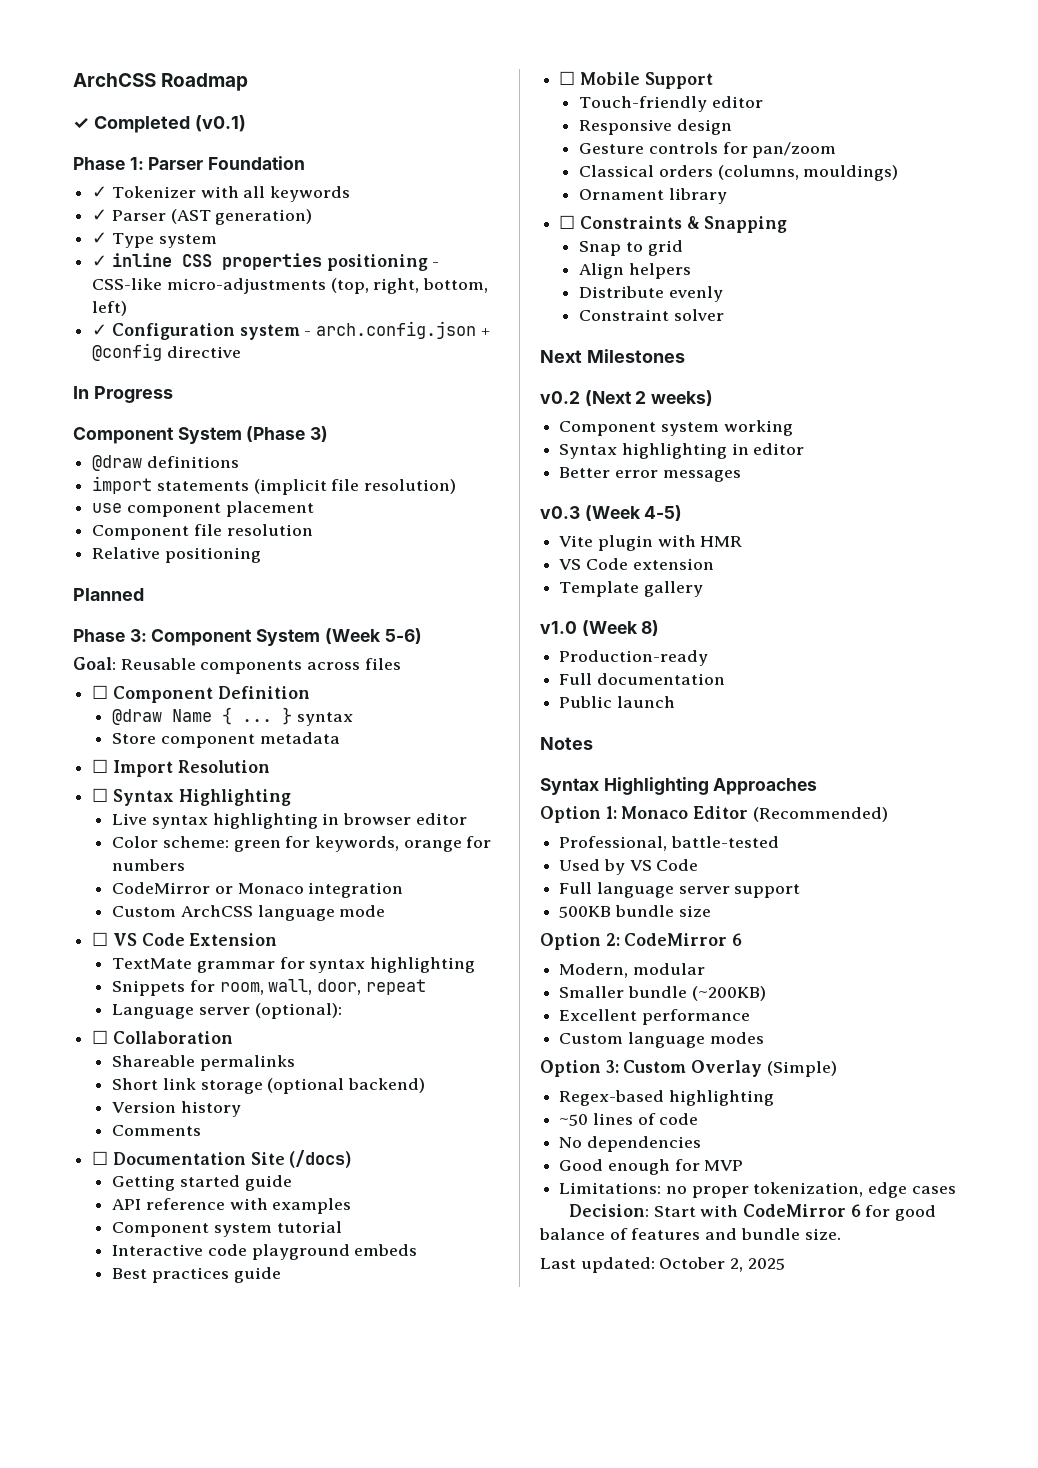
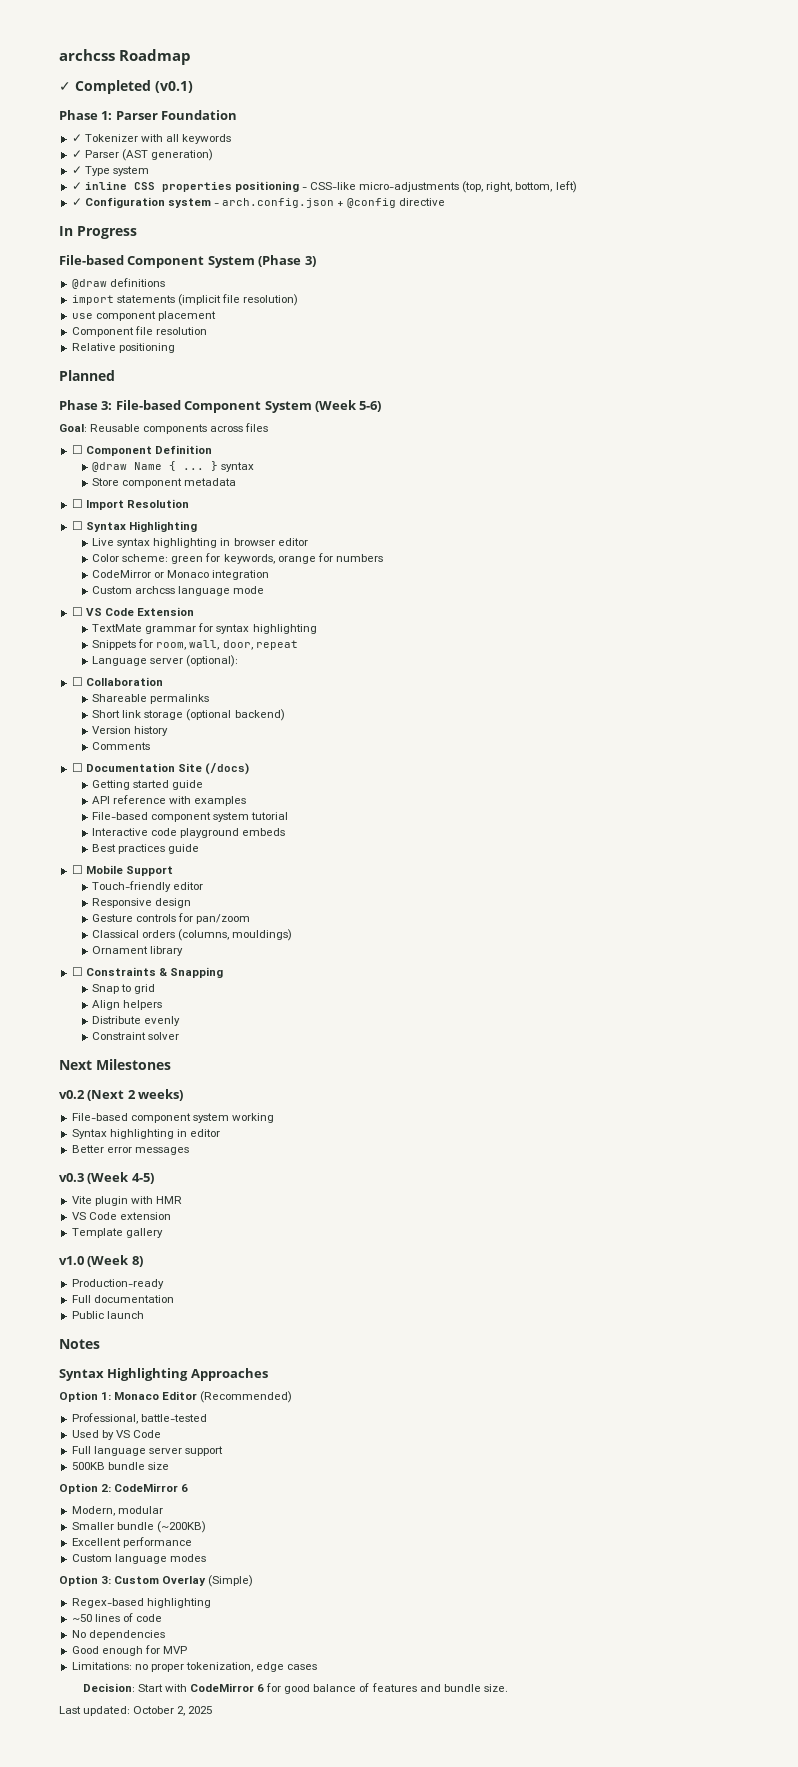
[73,73,156,87] ArchCSS -> [59,49,115,61] archcss
(173, 394) none -> [59,255,124,265] File-based
(147, 635) none -> [115,400,181,410] File-based
[180,905,253,917] ArchCSS -> [135,586,176,594] archcss
[112,1222,210,1237] Component -> [92,812,212,822] File-based component
[559,421,657,436] Component -> [71,1113,191,1123] File-based component

